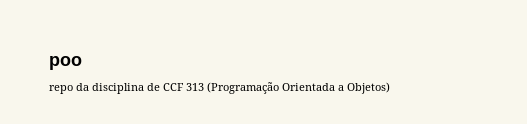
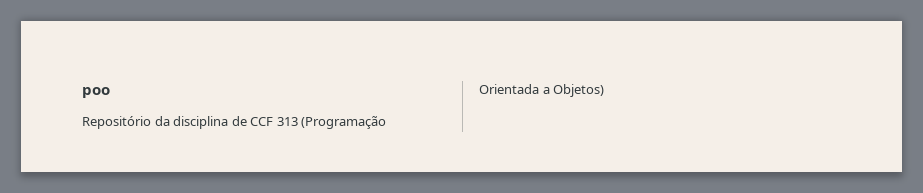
[49,85,73,94] repo -> [82,116,151,129] Repositório

